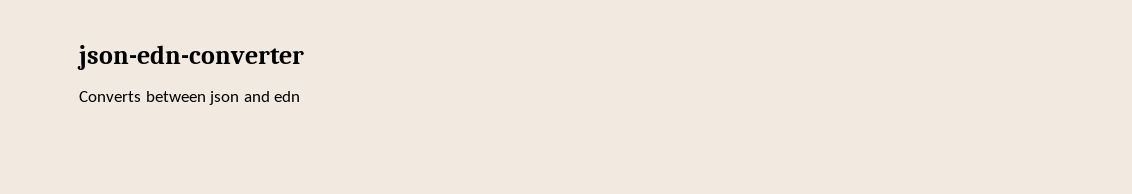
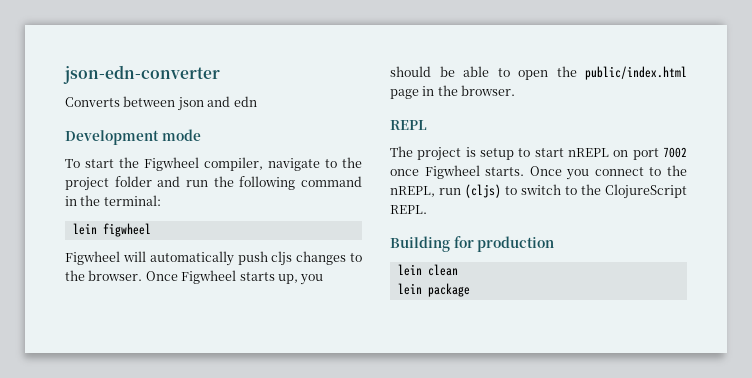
(301, 96) none -> [65,129,201,145] [65,157,362,171] [65,176,362,191] [65,195,161,206] [72,223,151,237] [65,251,363,266] [65,270,324,285] [390,66,687,80] [390,85,516,99] [390,120,427,130] [390,146,687,161] [390,165,687,180] [390,184,687,199] [390,205,427,214] [390,236,555,252] [397,264,458,276] [397,283,470,297] // Development mode // To start the Figwheel compiler, navigate to the project folder and run the following command in the terminal: // lein figwheel // Figwheel will automatically push cljs changes to the browser. Once Figwheel starts up, you should be able to open the public/index.html page in the browser. // REPL // The project is setup to start nREPL on port 7002 once Figwheel starts. Once you connect to the nREPL, run (cljs) to switch to the ClojureScript REPL. // Building for production // lein clean // lein package

